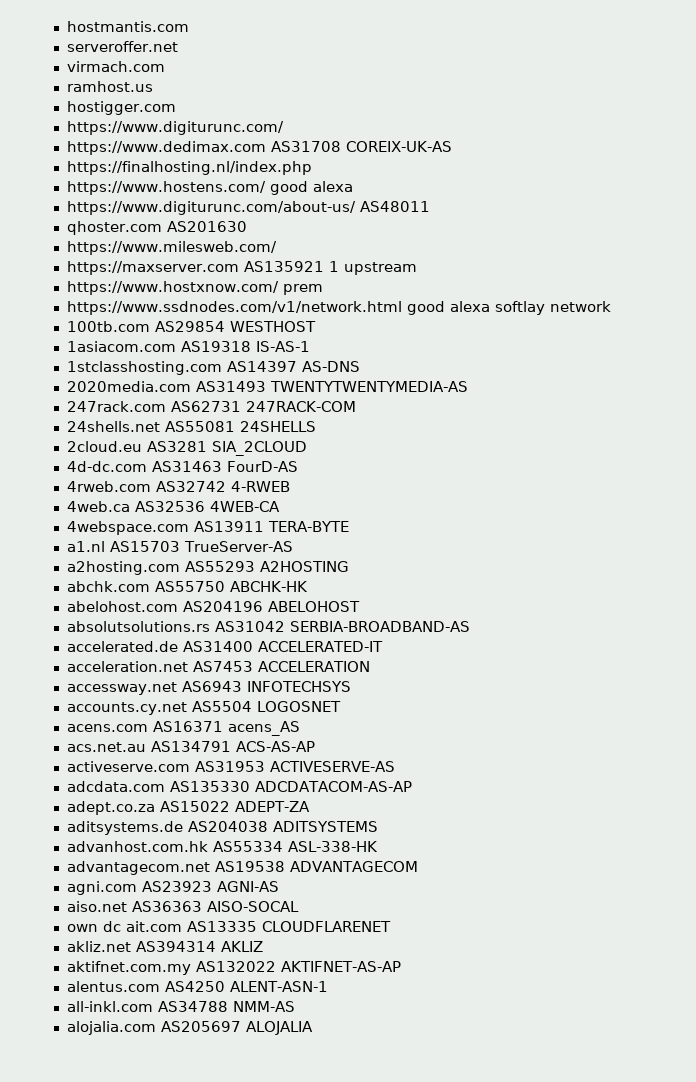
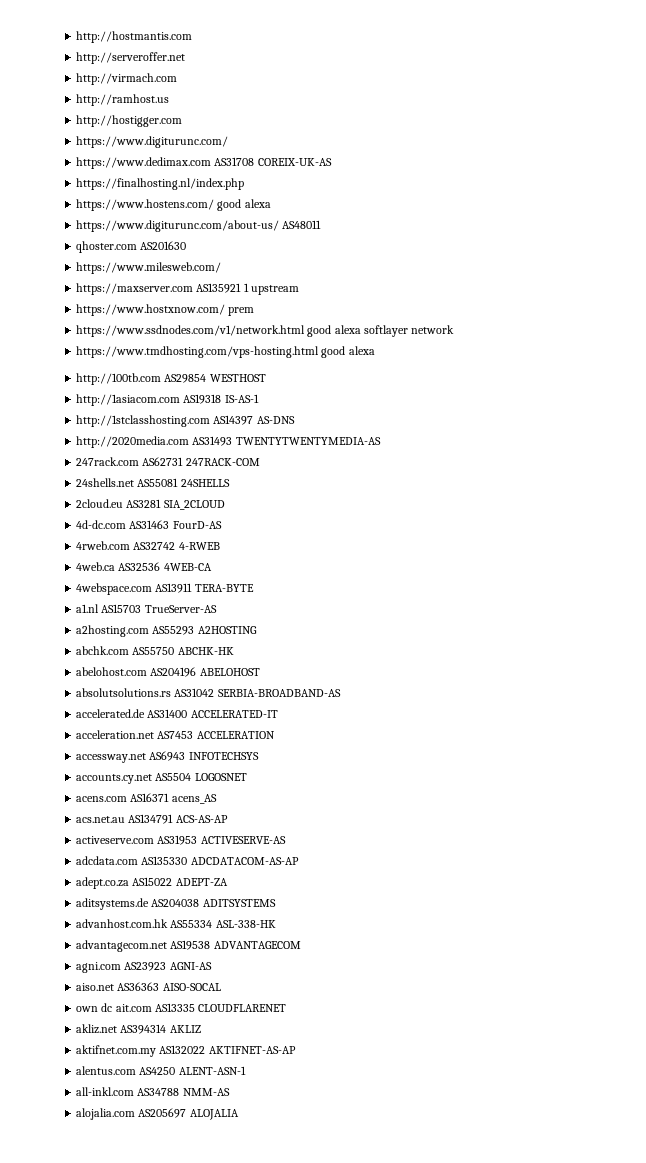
[66,21,189,32] [66,41,178,52] [66,61,165,72] [66,81,153,92] [66,101,176,115] hostmantis.com // serveroffer.net // virmach.com // ramhost.us // hostigger.com -> [76,31,193,43] [76,52,186,64] [76,73,178,85] [76,94,170,106] [76,115,183,127] http://hostmantis.com // http://serveroffer.net // http://virmach.com // http://ramhost.us // http://hostigger.com
[494,301,545,315] softlay -> [363,325,408,337] softlayer
[66,321,150,332] 100tb.com -> [76,346,375,358] [76,373,162,385] https://www.tmdhosting.com/vps-hosting.html good alexa // http://100tb.com
[66,341,176,352] 1asiacom.com -> [76,394,181,406] http://1asiacom.com
[66,361,222,375] 1stclasshosting.com -> [76,415,211,427] http://1stclasshosting.com
[66,381,191,392] 2020media.com -> [76,436,190,448] http://2020media.com

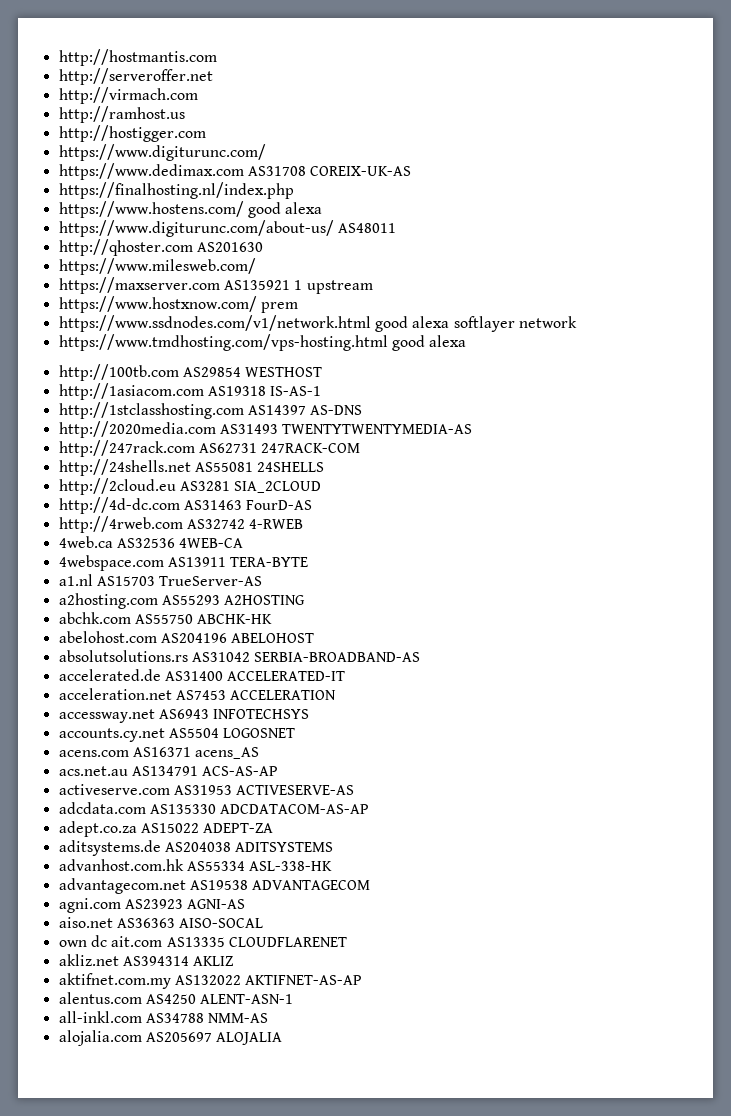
[76,241,138,253] qhoster.com -> [58,239,193,256] http://qhoster.com
[76,457,140,466] 247rack.com -> [58,440,195,457] http://247rack.com
[76,478,135,487] 24shells.net -> [58,459,191,476] http://24shells.net
[76,499,124,508] 2cloud.eu -> [58,478,176,495] http://2cloud.eu
[76,520,127,529] 4d-dc.com -> [58,497,180,514] http://4d-dc.com
[76,541,131,550] 4rweb.com -> [58,516,183,533] http://4rweb.com

